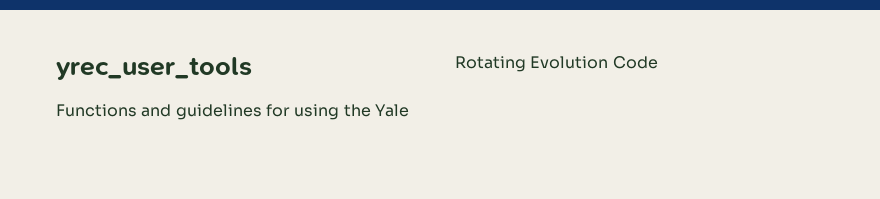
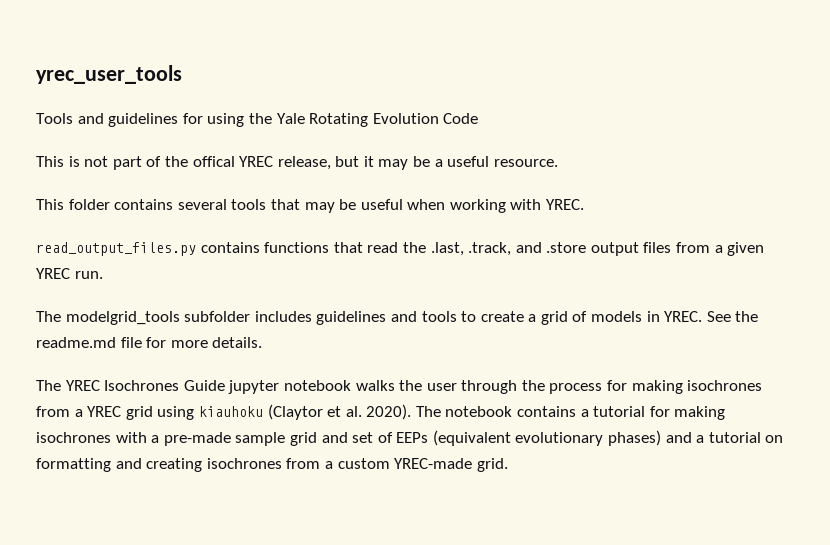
[56,104,137,117] Functions -> [36,113,73,124] Tools
(658, 62) none -> [36,156,558,170] [36,199,585,213] [36,242,765,256] [36,268,103,279] [36,311,759,325] [36,337,263,348] [36,380,763,394] [36,404,726,420] [36,430,784,446] [36,458,508,472] // This is not part of the offical YREC release, but it may be a useful resource. // This folder contains several tools that may be useful when working with YREC. // read_output_files.py contains functions that read the .last, .track, and .store output files from a given YREC run. // The modelgrid_tools subfolder includes guidelines and tools to create a grid of models in YREC. See the readme.md file for more details. // The YREC Isochrones Guide jupyter notebook walks the user through the process for making isochrones from a YREC grid using kiauhoku (Claytor et al. 2020). The notebook contains a tutorial for making isochrones with a pre-made sample grid and set of EEPs (equivalent evolutionary phases) and a tutorial on formatting and creating isochrones from a custom YREC-made grid.

